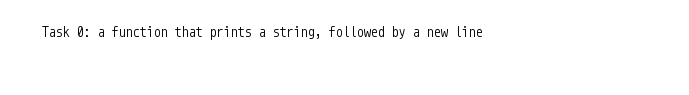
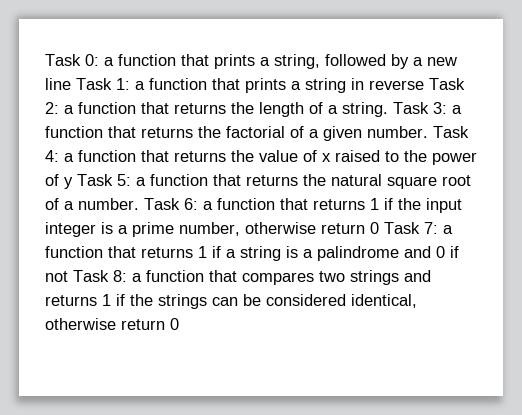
(482, 31) none -> [76,78,465,93] [45,102,462,117] [45,126,469,141] [45,150,477,165] [45,174,471,189] [45,198,462,213] [45,222,453,237] [45,246,459,261] [45,270,431,285] [45,294,417,309] [45,318,179,330] Task 1: a function that prints a string in reverse Task 2: a function that returns the length of a string. Task 3: a function that returns the factorial of a given number. Task 4: a function that returns the value of x raised to the power of y Task 5: a function that returns the natural square root of a number. Task 6: a function that returns 1 if the input integer is a prime number, otherwise return 0 Task 7: a function that returns 1 if a string is a palindrome and 0 if not Task 8: a function that compares two strings and returns 1 if the strings can be considered identical, otherwise return 0

